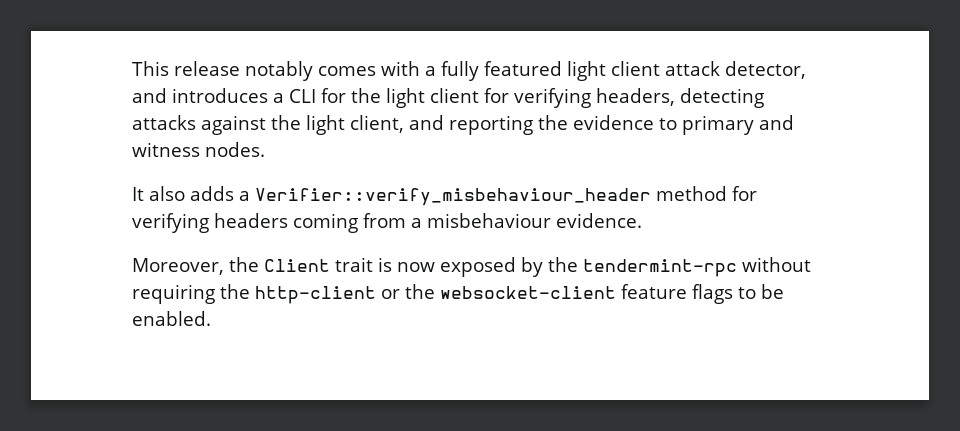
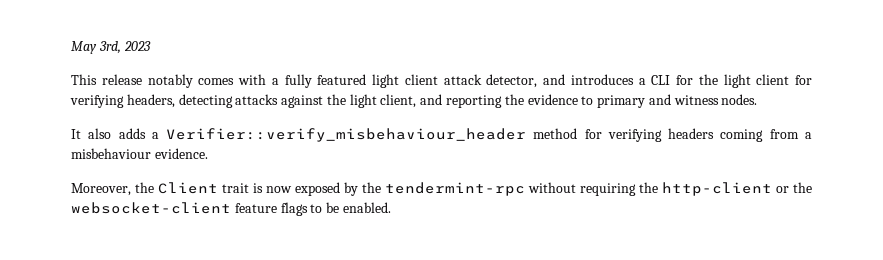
(132, 68) none -> [71,41,151,54] May 3rd, 2023 //

